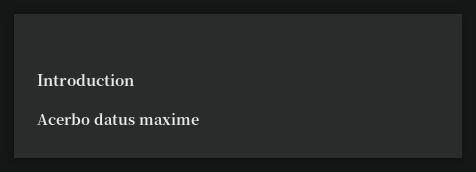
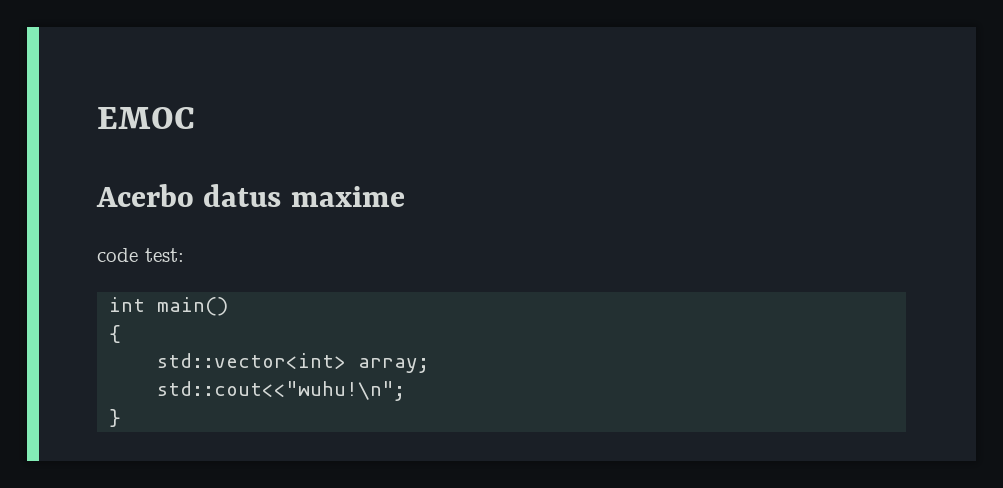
[37,74,134,86] Introduction -> [97,107,195,129] EMOC
(199, 119) none -> [97,248,184,262] [109,297,229,316] [109,325,122,343] [157,353,430,373] [157,381,406,401] [109,409,122,427] // code test: // int main() // { // std::vector<int> array; // std::cout<<"wuhu!\n"; // }

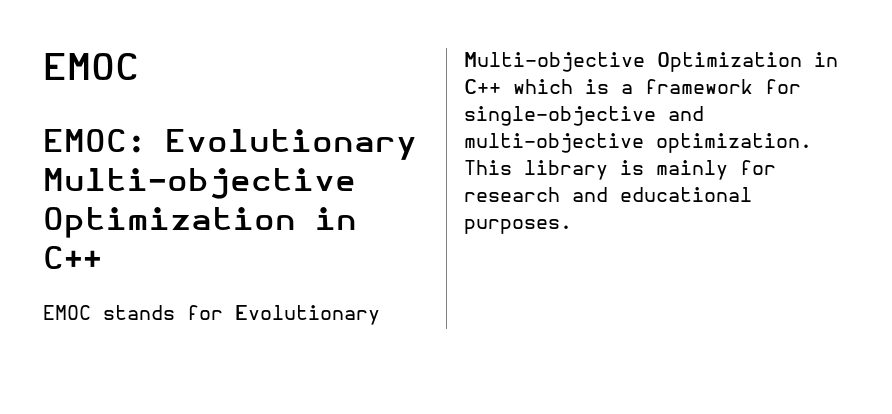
[96,184,405,207] [97,248,184,262] [109,297,229,316] [109,325,122,343] [157,353,430,373] [157,381,406,401] [109,409,122,427] Acerbo datus maxime // code test: // int main() // { // std::vector<int> array; // std::cout<<"wuhu!\n"; // } -> [43,129,417,160] [43,168,356,199] [43,207,357,238] [43,246,102,269] [43,305,380,325] [464,52,838,72] [464,79,801,94] [464,106,704,126] [464,133,812,153] [464,160,776,180] [464,187,752,202] [464,219,572,234] EMOC: Evolutionary Multi-objective Optimization in C++ // EMOC stands for Evolutionary Multi-objective Optimization in C++ which is a framework for single-objective and multi-objective optimization. This library is mainly for research and educational purposes.

